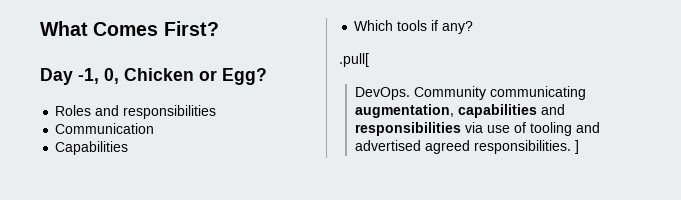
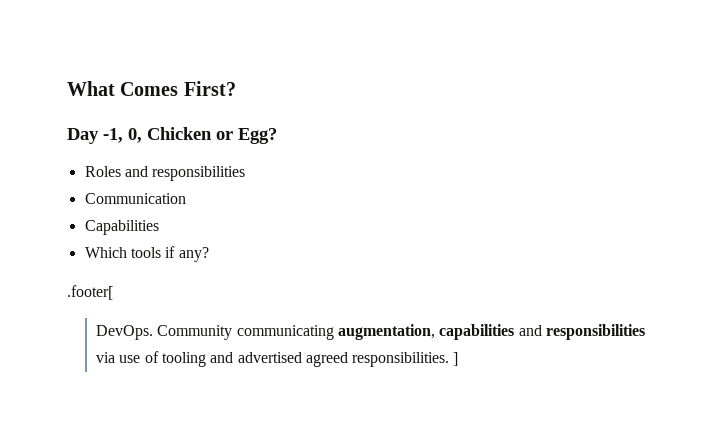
[339,53,369,67] .pull[ -> [67,285,113,300] .footer[

